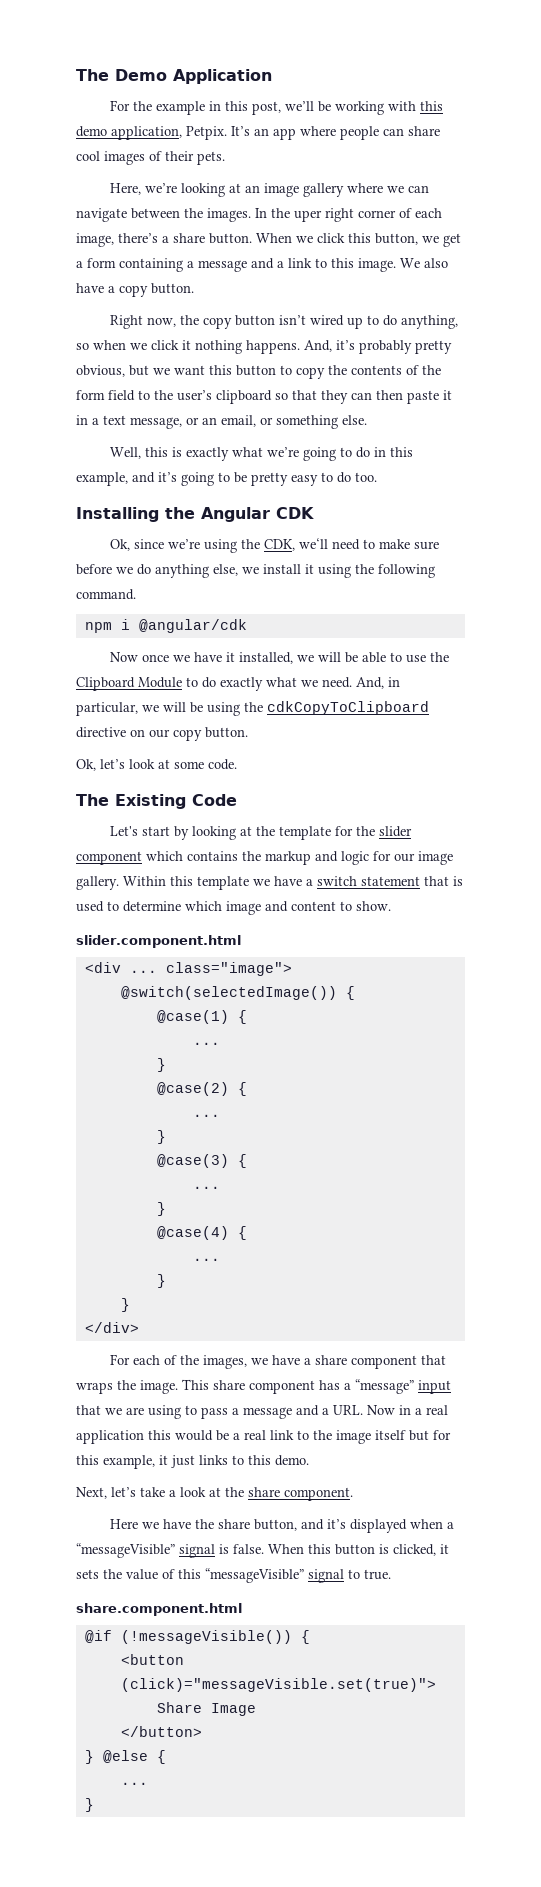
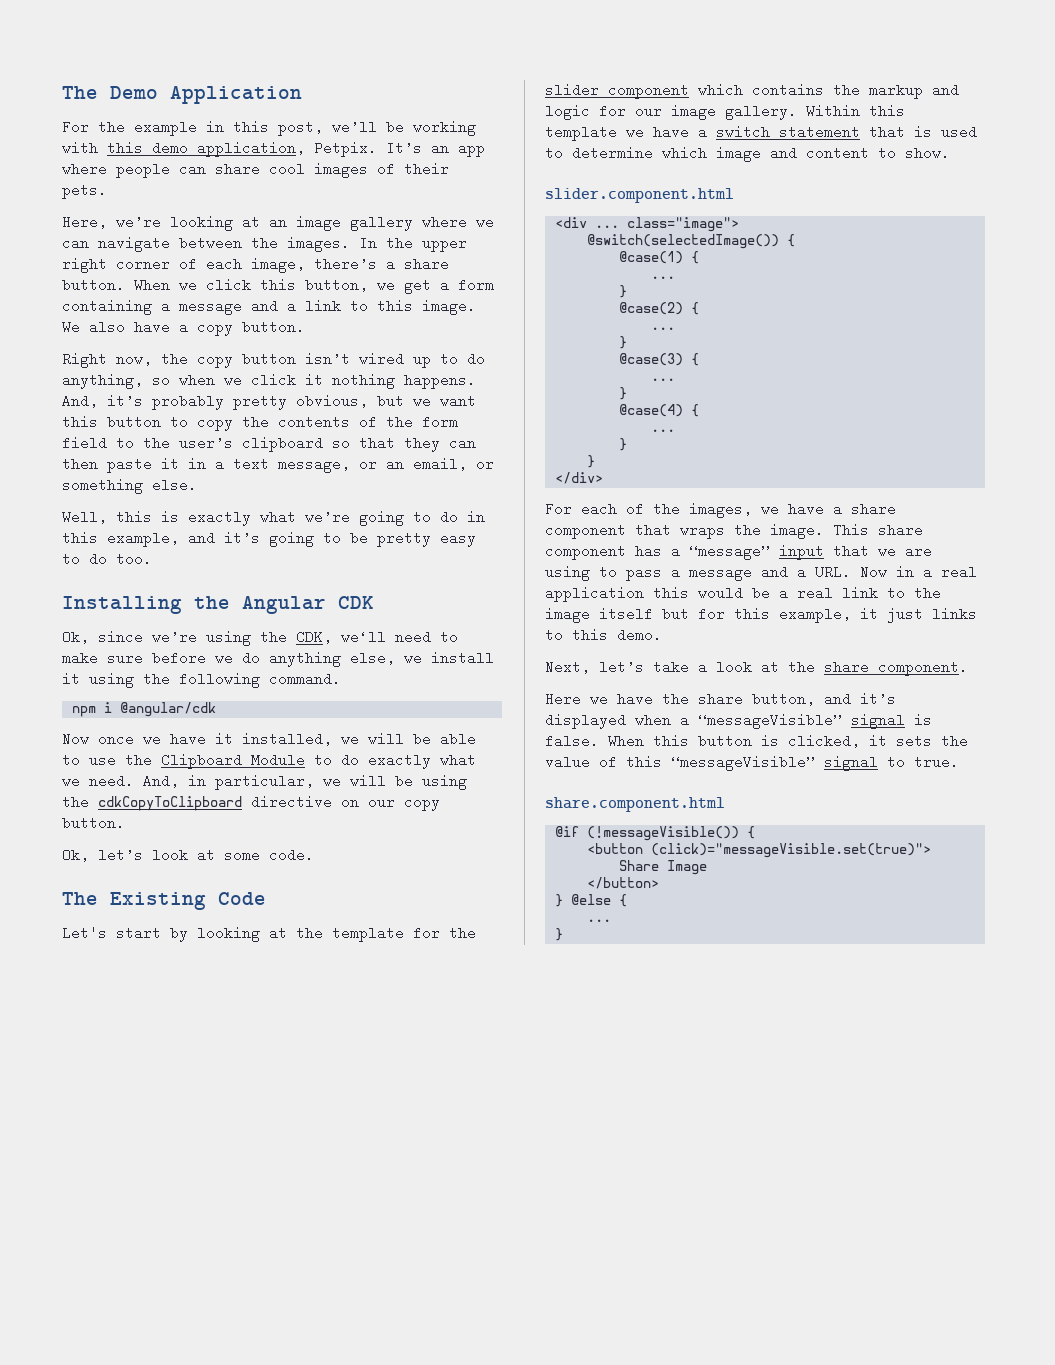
[294,210,322,222] uper -> [422,236,467,252] upper

